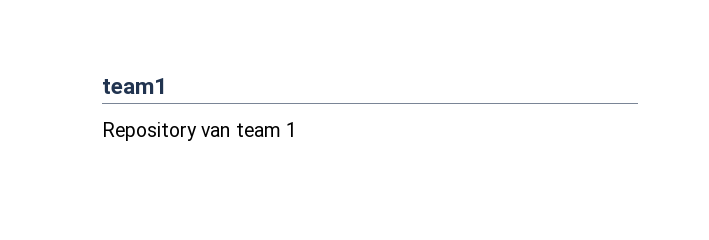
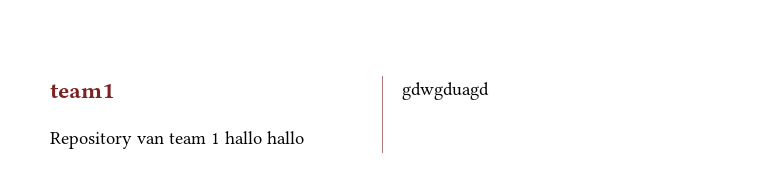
(297, 129) none -> [225,131,304,144] [402,82,489,100] hallo hallo gdwgduagd

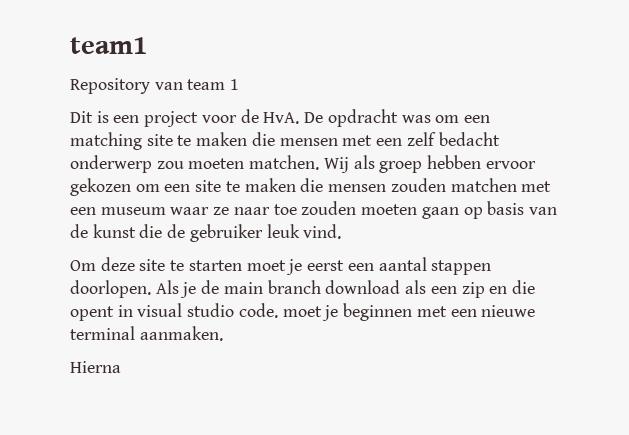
[225,131,304,144] [402,82,489,100] hallo hallo gdwgduagd -> [70,109,490,127] [70,132,500,150] [70,155,536,173] [70,178,552,196] [70,201,557,219] [70,224,342,242] [70,257,492,275] [70,280,535,298] [70,303,536,321] [70,326,223,341] [70,361,121,373] // Dit is een project voor de HvA. De opdracht was om een matching site te maken die mensen met een zelf bedacht onderwerp zou moeten matchen. Wij als groep hebben ervoor gekozen om een site te maken die mensen zouden matchen met een museum waar ze naar toe zouden moeten gaan op basis van de kunst die de gebruiker leuk vind. // Om deze site te starten moet je eerst een aantal stappen doorlopen. Als je de main branch download als een zip en die opent in visual studio code. moet je beginnen met een nieuwe terminal aanmaken. // Hierna

